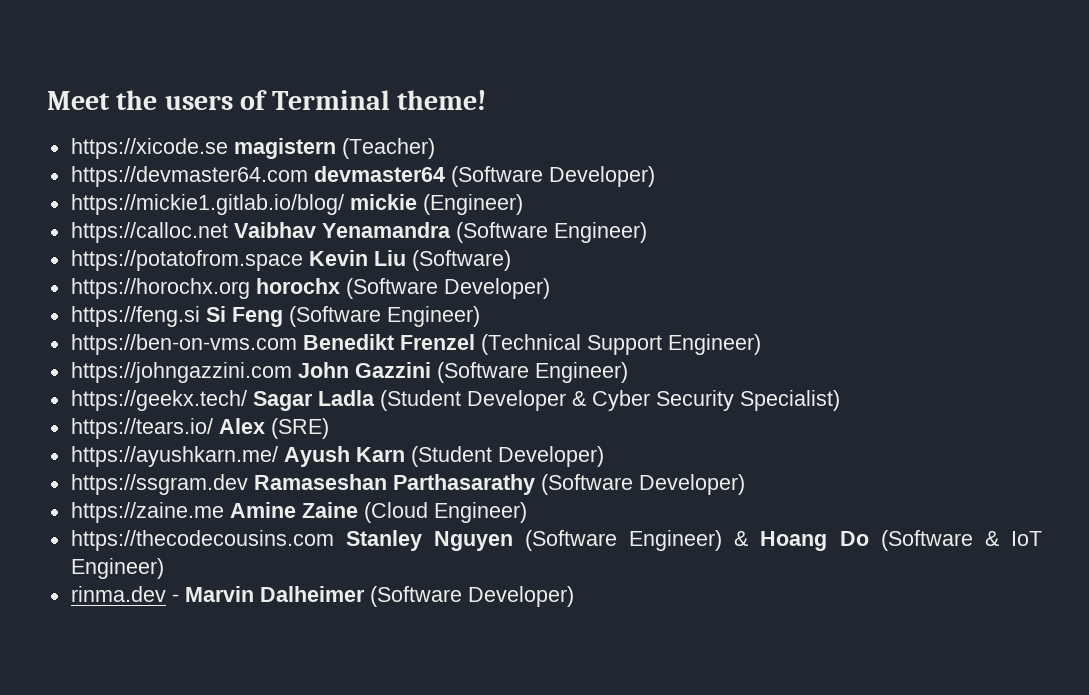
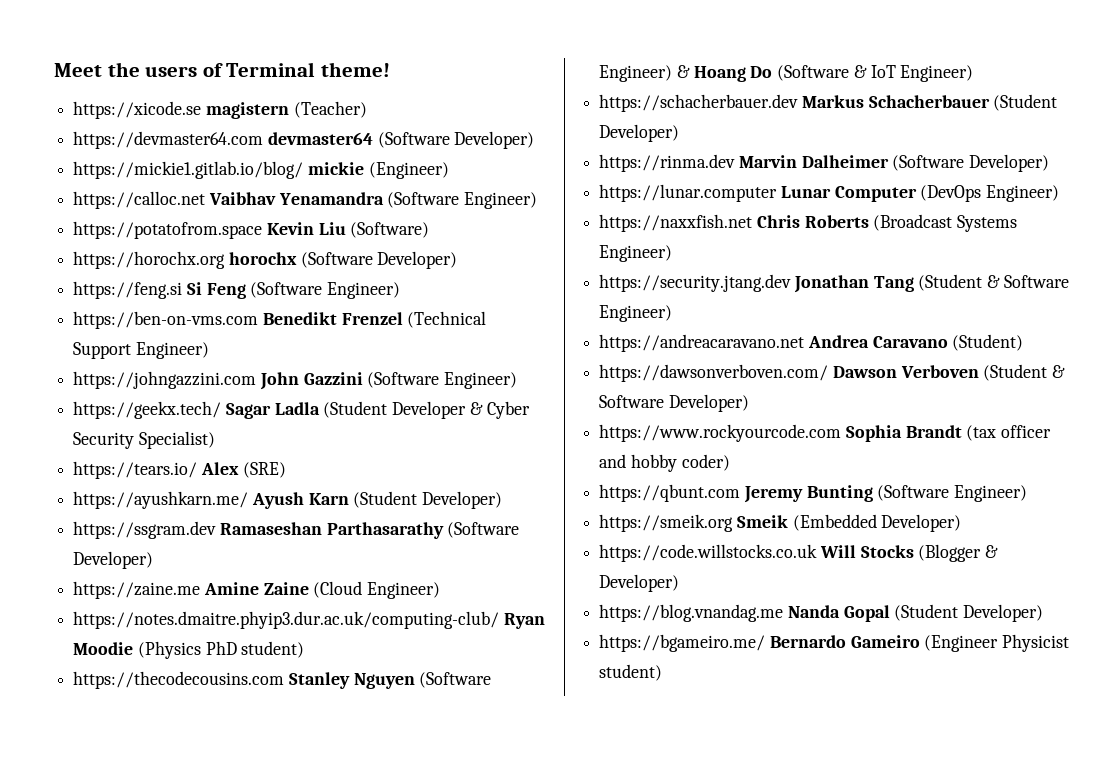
(527, 512) none -> [73,611,545,629] [73,641,305,659] // https://notes.dmaitre.phyip3.dur.ac.uk/computing-club/ Ryan Moodie (Physics PhD student)
[70,586,574,607] rinma.dev - Marvin Dalheimer (Software Developer) -> [599,94,1058,112] [599,124,680,142] [599,154,1050,172] [599,184,1060,202] [599,214,1018,232] [599,245,673,262] [599,274,1069,293] [599,305,673,322] [599,334,1024,352] [599,364,1066,382] [599,394,749,412] [599,424,1052,442] [599,454,730,472] [599,484,1028,503] [599,514,962,532] [599,544,999,562] [599,574,680,592] [599,604,1044,622] [599,634,1070,652] [599,664,663,681] https://schacherbauer.dev Markus Schacherbauer (Student Developer) // https://rinma.dev Marvin Dalheimer (Software Developer) // https://lunar.computer Lunar Computer (DevOps Engineer) // https://naxxfish.net Chris Roberts (Broadcast Systems Engineer) // https://security.jtang.dev Jonathan Tang (Student & Software Engineer) // https://andreacaravano.net Andrea Caravano (Student) // https://dawsonverboven.com/ Dawson Verboven (Student & Software Developer) // https://www.rockyourcode.com Sophia Brandt (tax officer and hobby coder) // https://qbunt.com Jeremy Bunting (Software Engineer) // https://smeik.org Smeik (Embedded Developer) // https://code.willstocks.co.uk Will Stocks (Blogger & Developer) // https://blog.vnandag.me Nanda Gopal (Student Developer) // https://bgameiro.me/ Bernardo Gameiro (Engineer Physicist student)

